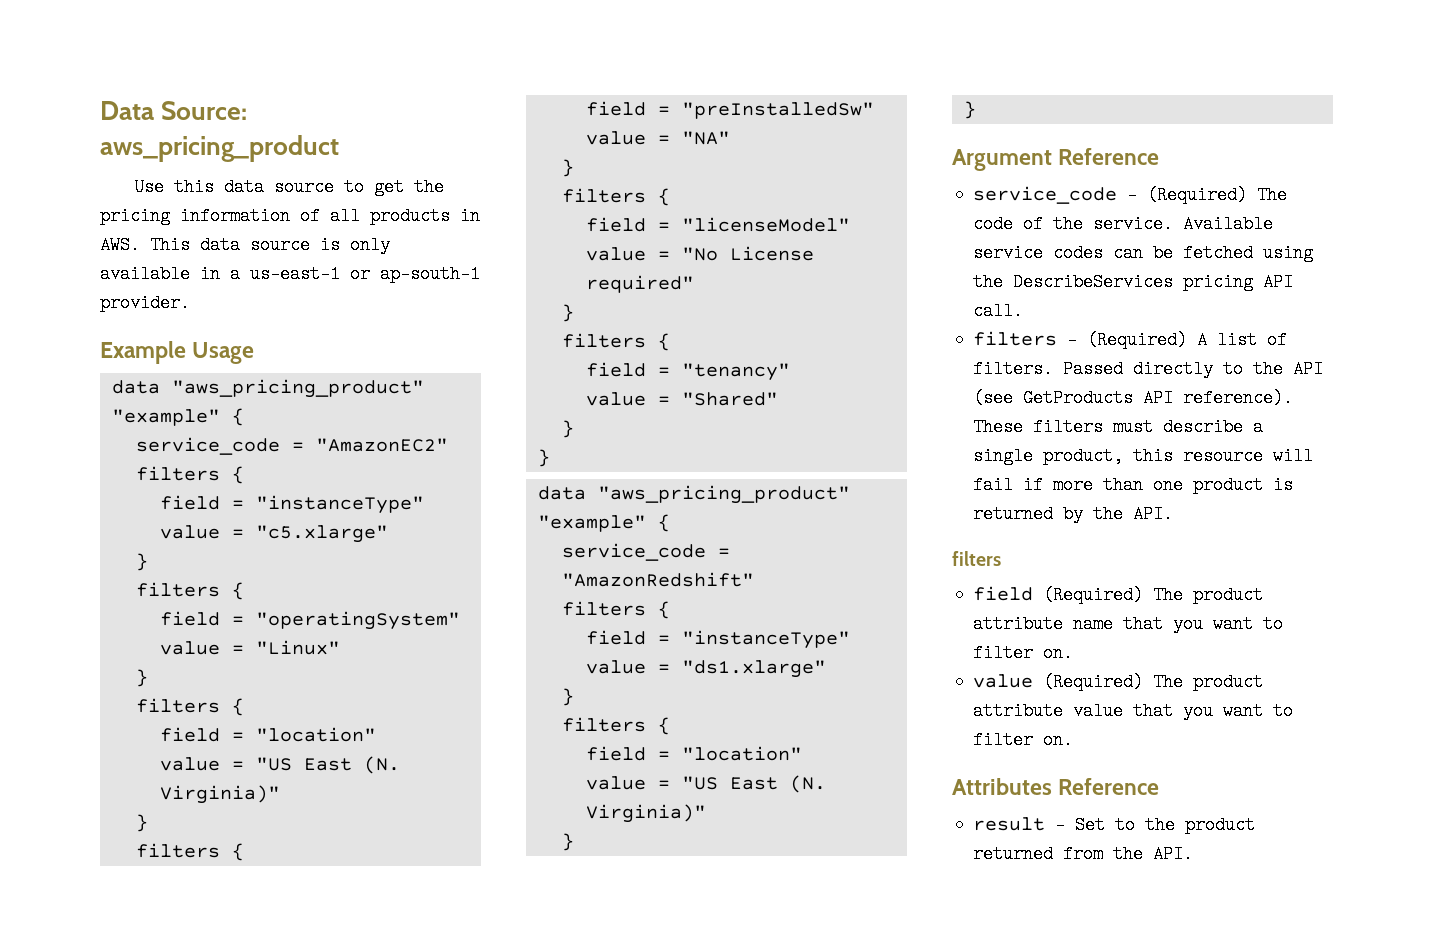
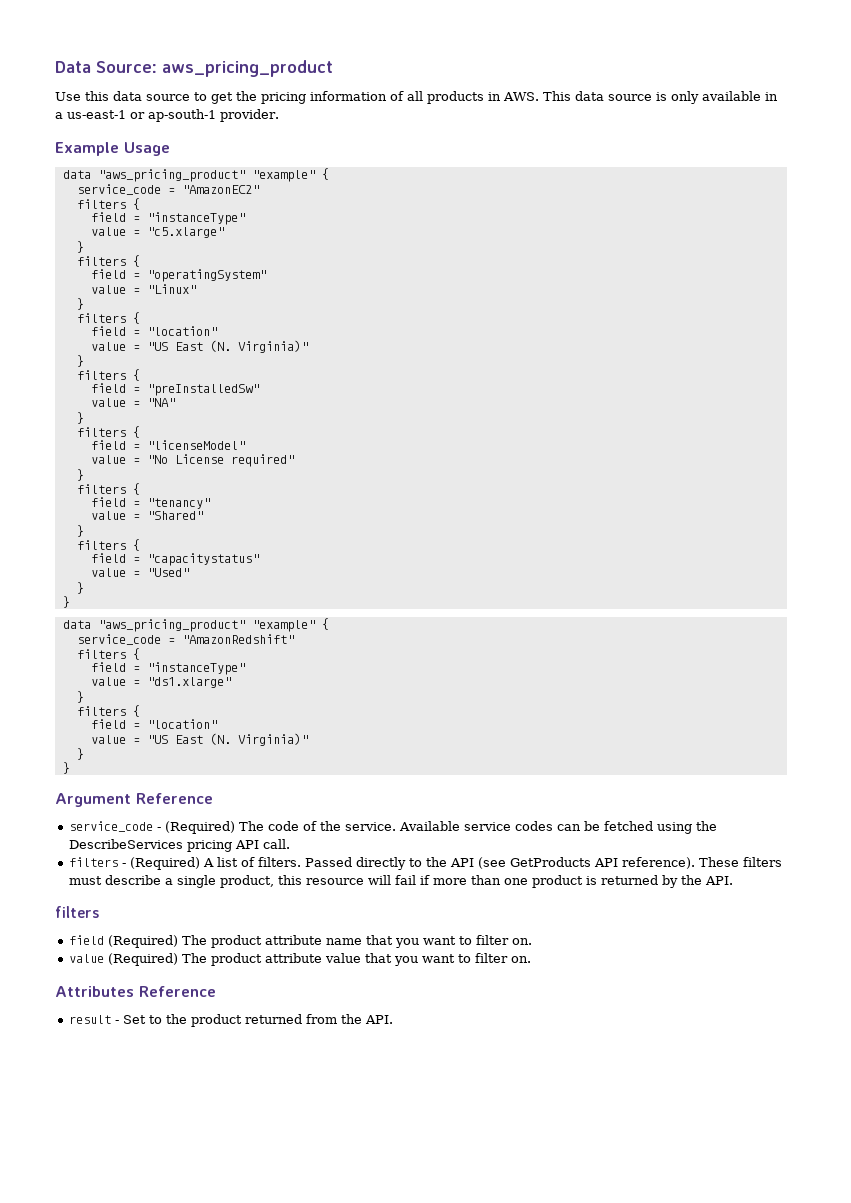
(574, 429) none -> [76,539,140,551] [90,553,259,566] [90,568,189,577] [76,582,84,594] // filters { // field = "capacitystatus" // value = "Used" // }

